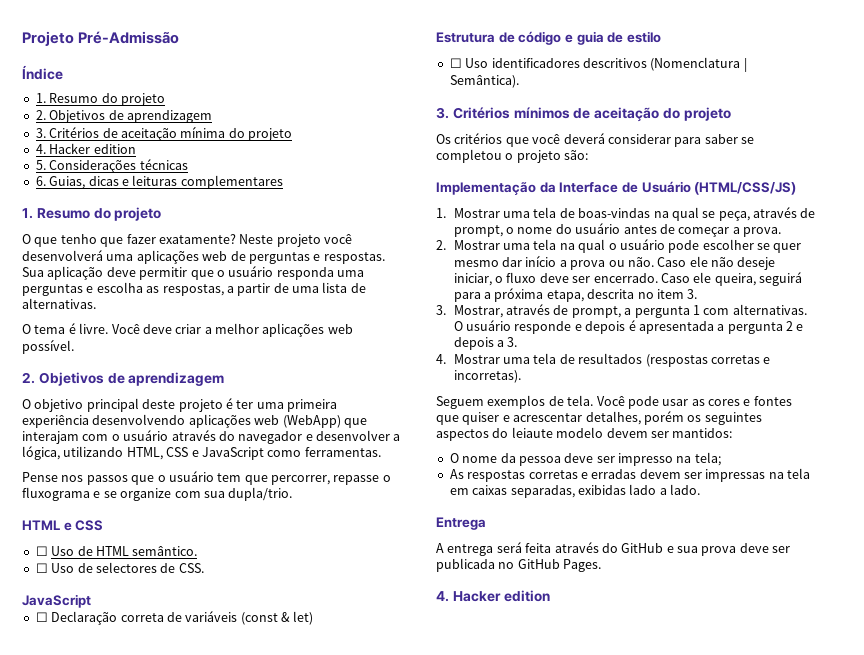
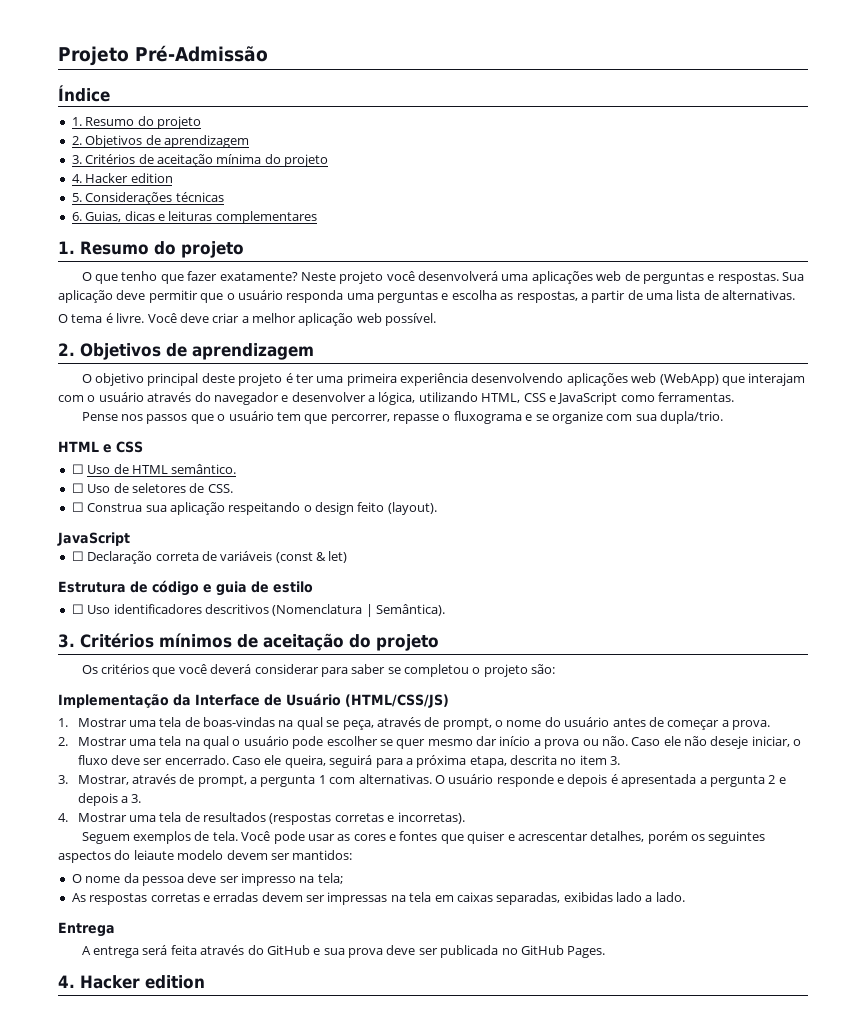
[262,323,325,337] aplicações -> [298,313,354,326] aplicação
[95,562,157,573] selectores -> [131,483,186,493] seletores
(204, 568) none -> [71,502,437,515] // ☐ Construa sua aplicação respeitando o design feito (layout).

